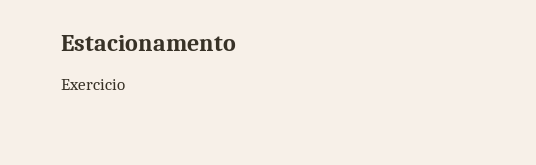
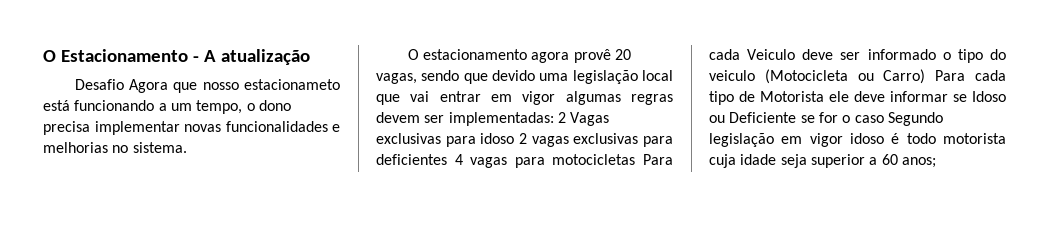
(61, 43) none -> [43,50,56,62] O
[61,79,125,90] // Exercicio -> [192,49,310,65] [74,79,340,93] [43,100,291,114] [43,121,340,135] [43,142,187,153] [407,49,631,63] [376,70,673,84] [376,91,673,105] [376,112,610,126] [376,133,673,147] [376,154,673,168] [709,49,1006,63] [709,69,1006,84] [709,91,1006,105] [709,112,943,126] [709,133,1006,147] [709,154,936,168] - A atualização // Desafio Agora que nosso estacionameto está funcionando a um tempo, o dono precisa implementar novas funcionalidades e melhorias no sistema. // O estacionamento agora provê 20 vagas, sendo que devido uma legislação local que vai entrar em vigor algumas regras devem ser implementadas: 2 Vagas exclusivas para idoso 2 vagas exclusivas para deficientes 4 vagas para motocicletas Para cada Veiculo deve ser informado o tipo do veiculo (Motocicleta ou Carro) Para cada tipo de Motorista ele deve informar se Idoso ou Deficiente se for o caso Segundo legislação em vigor idoso é todo motorista cuja idade seja superior a 60 anos;

